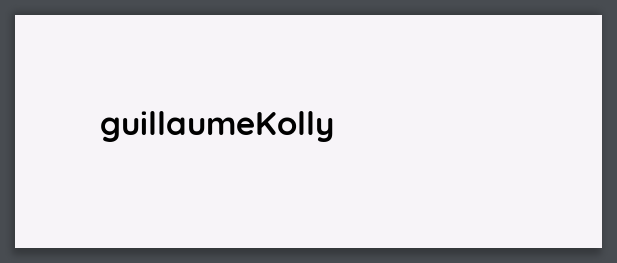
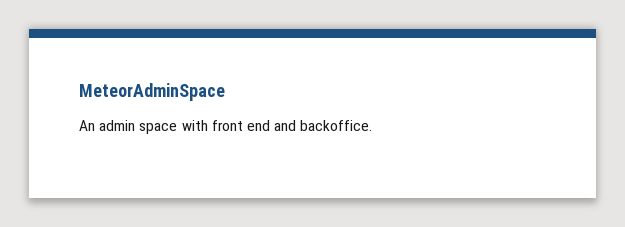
[100,111,334,142] guillaumeKolly -> [79,83,225,101] [79,120,373,134] MeteorAdminSpace // An admin space with front end and backoffice.

